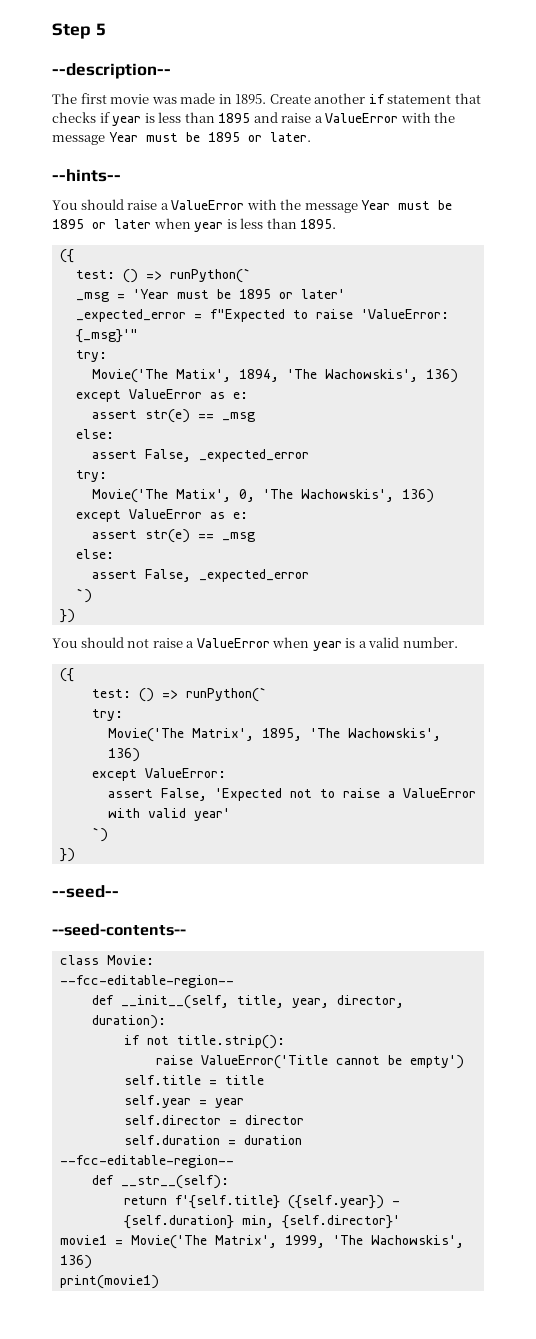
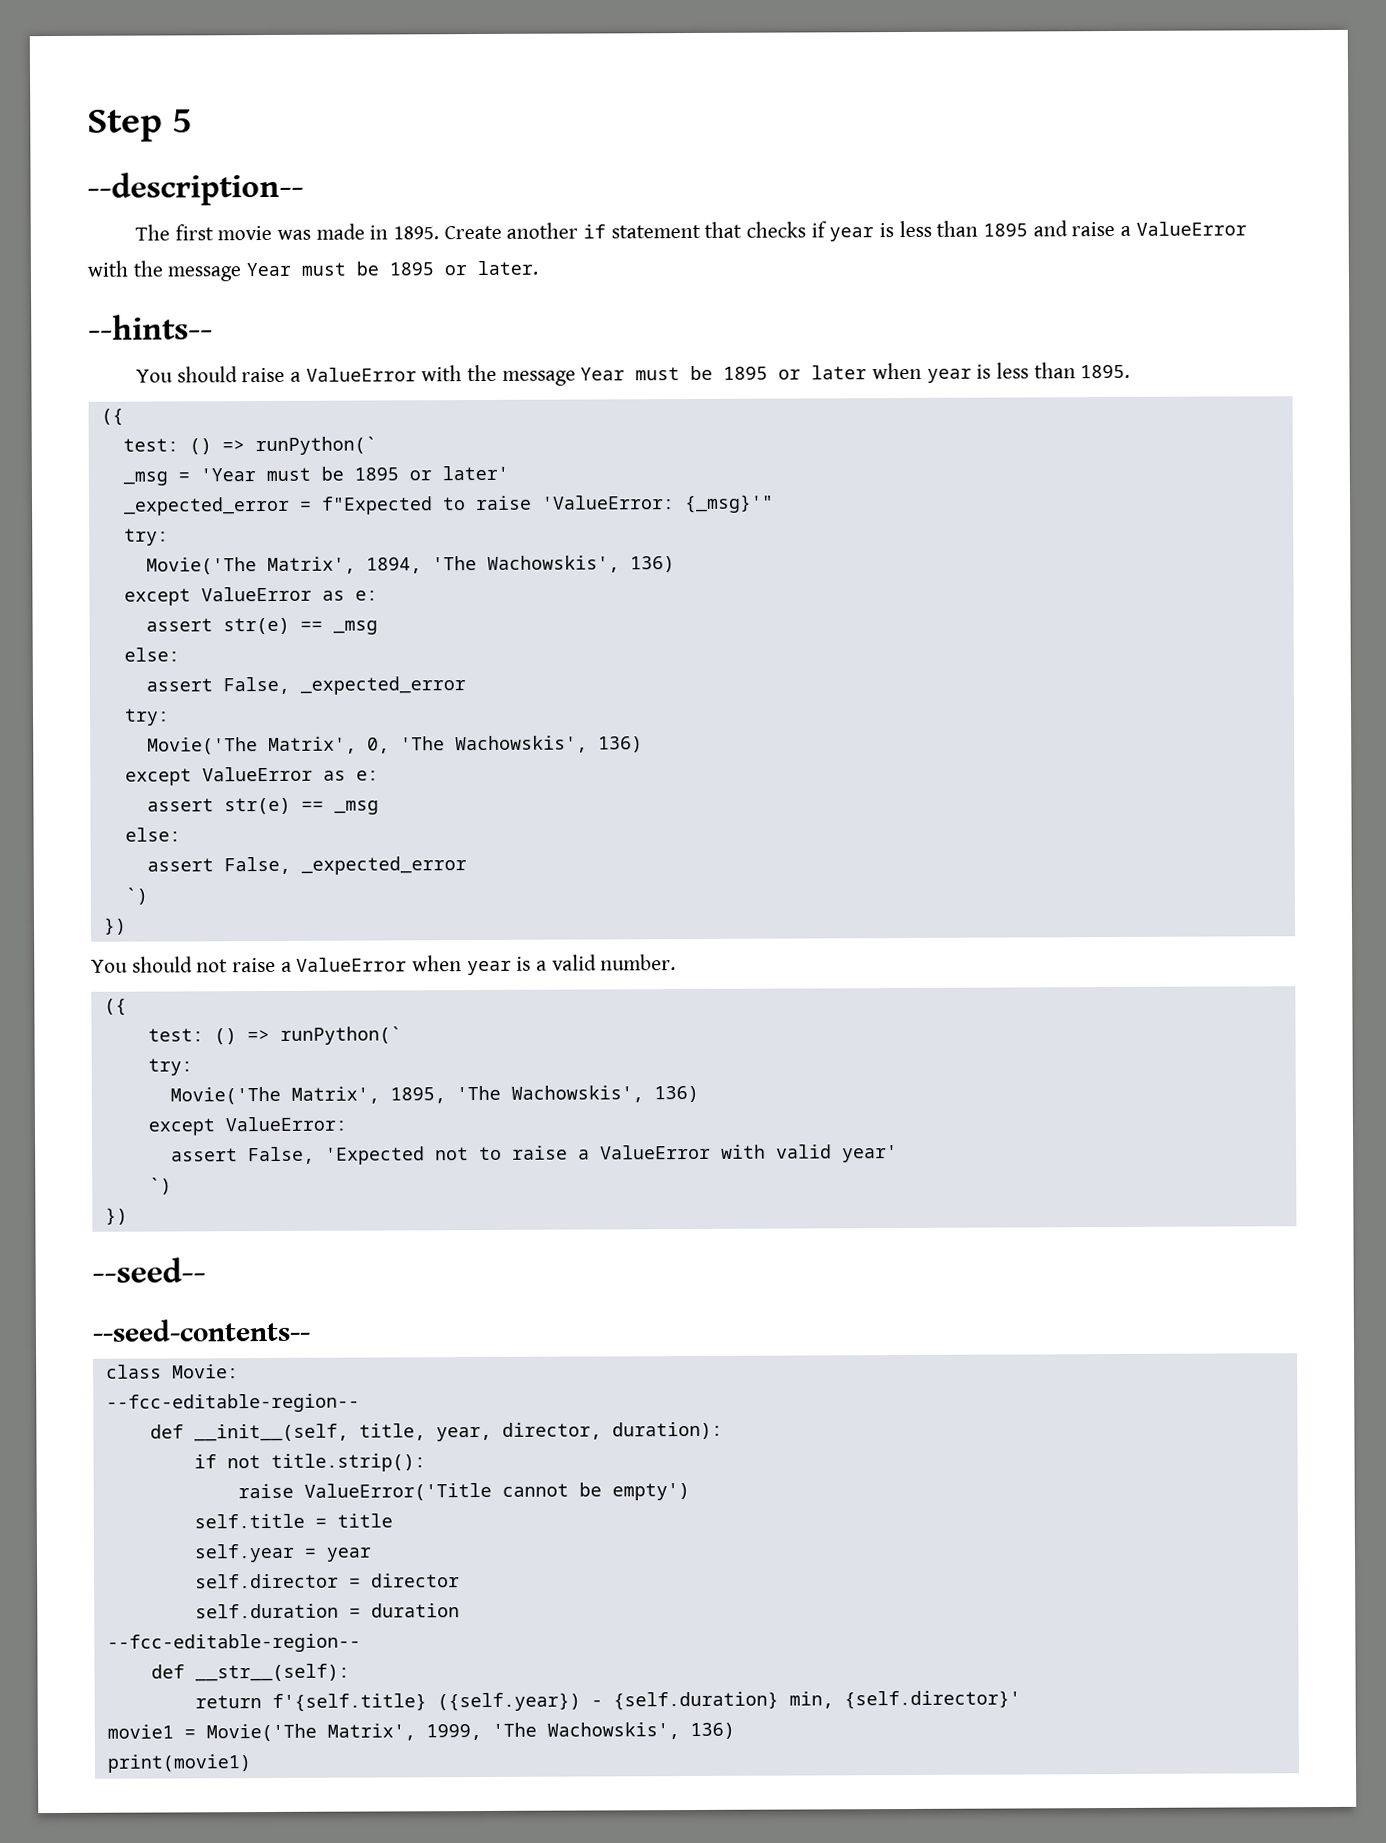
[175,369,231,382] Matix', -> [266,556,356,575] Matrix',
[175,489,231,502] Matix', -> [267,736,357,755] Matrix',

